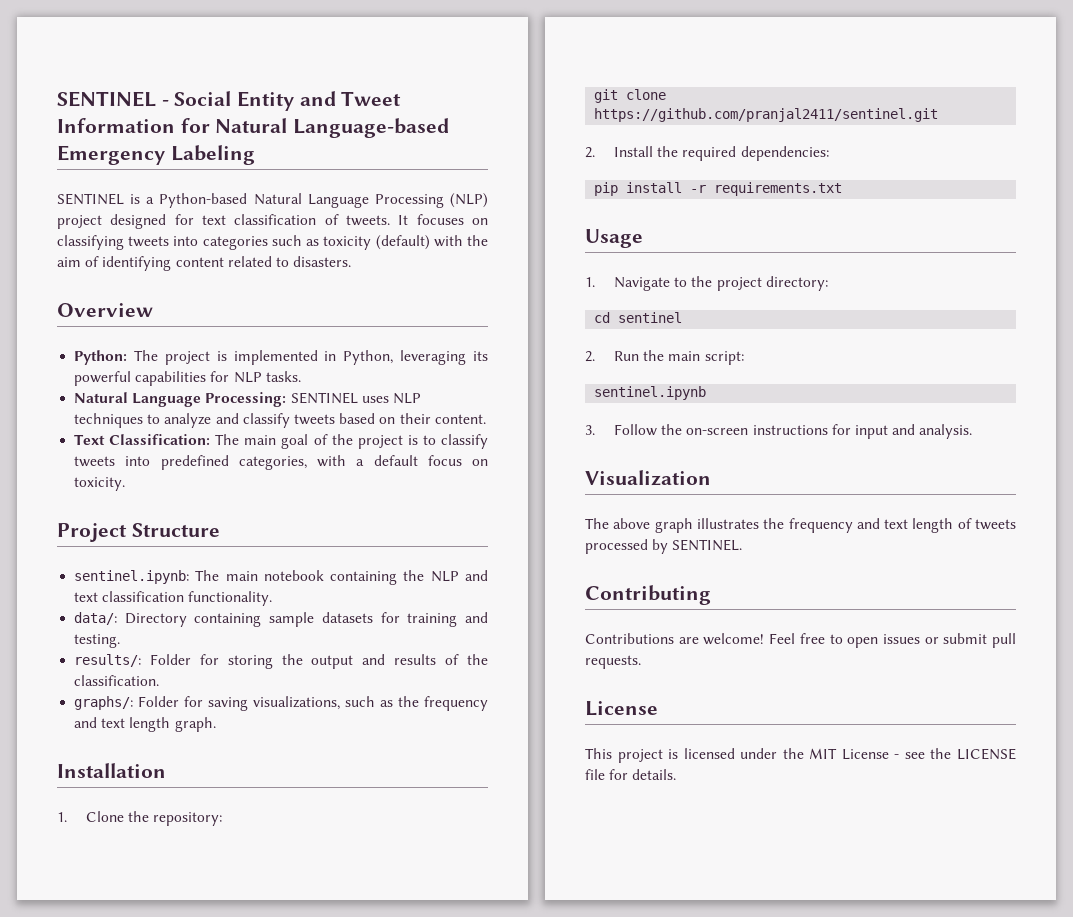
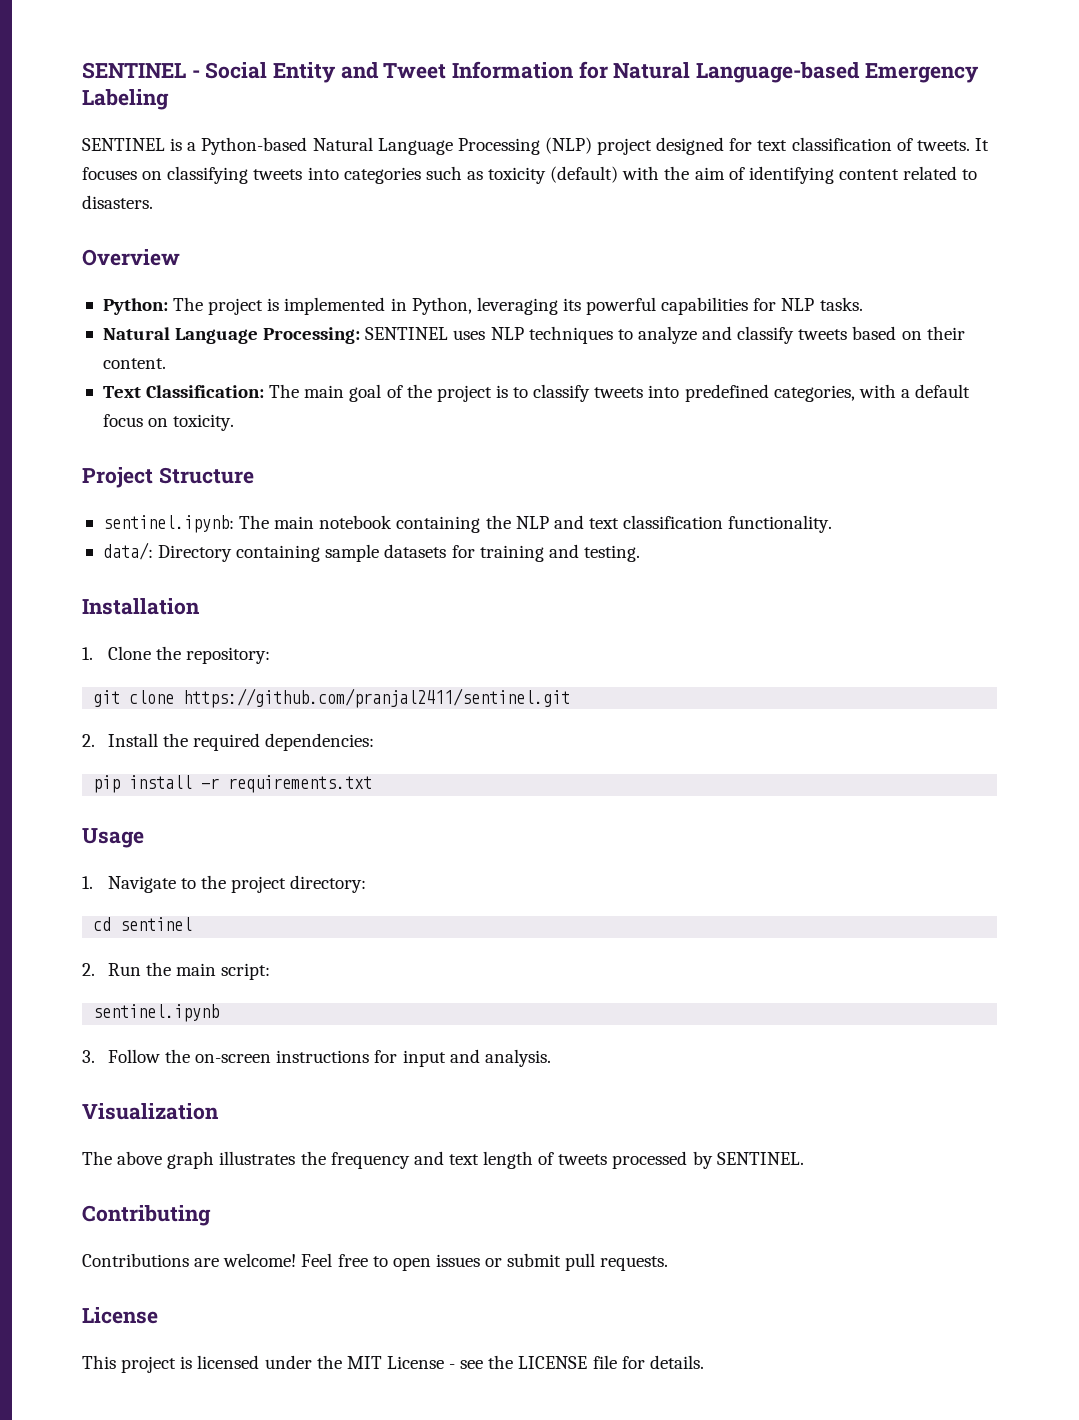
[74,654,488,669] [74,675,160,686] [74,696,488,711] [74,717,216,732] // results/: Folder for storing the output and results of the classification. // graphs/: Folder for saving visualizations, such as the frequency and text length graph. -> (640, 553) none

